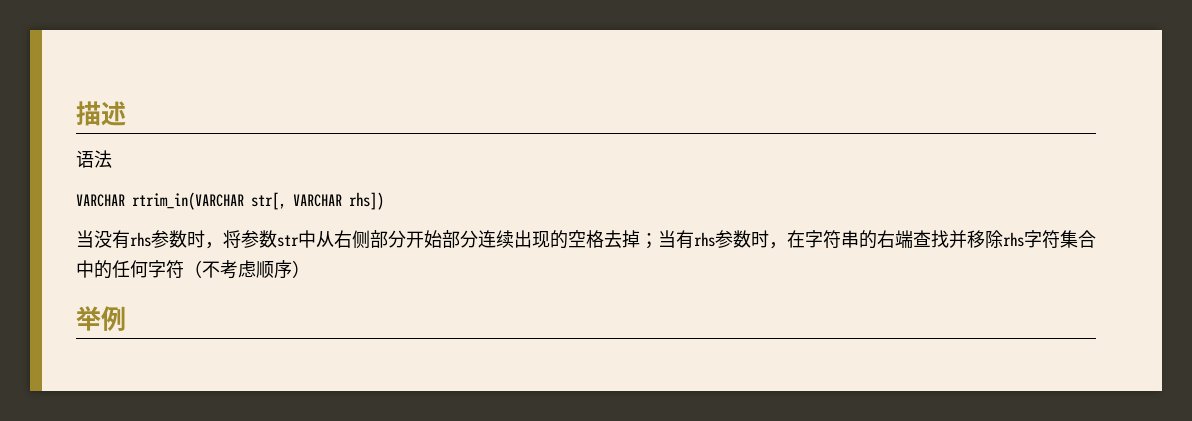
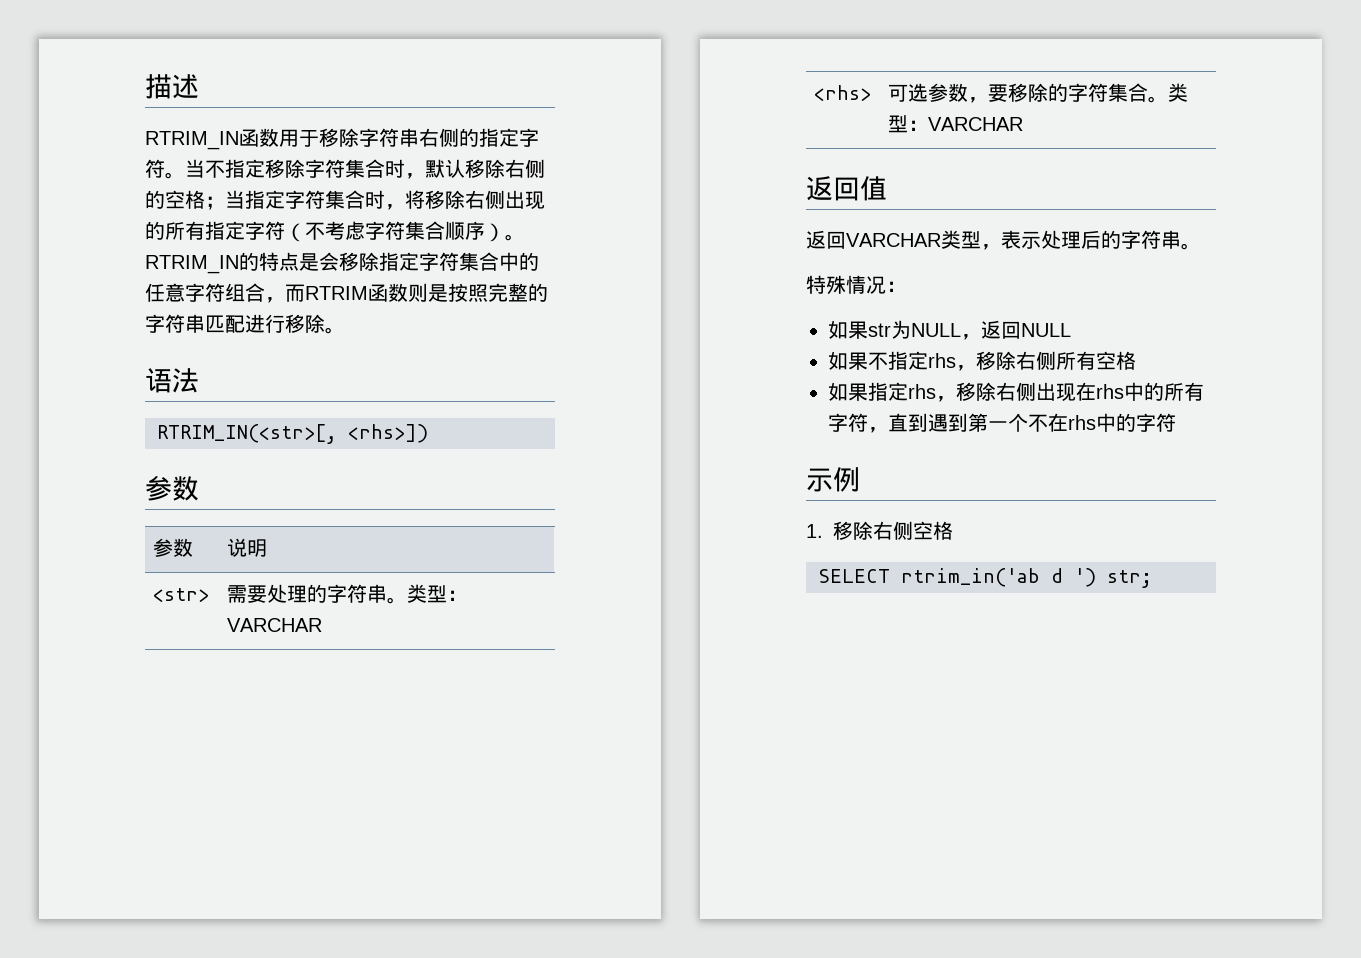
[76,150,112,168] [76,192,384,210] [76,230,1096,249] [76,260,310,279] [76,306,126,331] 语法 // VARCHAR rtrim_in(VARCHAR str[, VARCHAR rhs]) // 当没有rhs参数时，将参数str中从右侧部分开始部分连续出现的空格去掉；当有rhs参数时，在字符串的右端查找并移除rhs字符集合中的任何字符（不考虑顺序） // 举例 -> [145,128,539,150] [145,159,545,179] [145,190,545,210] [145,221,525,242] [145,252,539,274] [145,283,548,303] [145,314,345,334] [145,368,199,393] [157,424,428,444] [145,476,199,501] [153,538,194,557] [227,538,268,557] [153,588,210,602] [227,584,468,604] [227,618,323,632] [814,85,872,101] [888,83,1189,103] [888,115,1024,133] [806,176,887,201] [806,230,1201,250] [806,275,906,295] [828,320,1071,340] [828,351,1136,371] [828,382,1204,402] [828,413,1176,433] [806,467,860,492] [806,521,953,540] [818,568,1152,588] RTRIM_IN函数用于移除字符串右侧的指定字符。当不指定移除字符集合时，默认移除右侧的空格；当指定字符集合时，将移除右侧出现的所有指定字符（不考虑字符集合顺序）。RTRIM_IN的特点是会移除指定字符集合中的任意字符组合，而RTRIM函数则是按照完整的字符串匹配进行移除。 // 语法 // RTRIM_IN(<str>[, <rhs>]) // 参数 // 参数 | 说明 // <str> | 需要处理的字符串。类型：VARCHAR // <rhs> | 可选参数，要移除的字符集合。类型：VARCHAR // 返回值 // 返回VARCHAR类型，表示处理后的字符串。 // 特殊情况： // 如果str为NULL，返回NULL // 如果不指定rhs，移除右侧所有空格 // 如果指定rhs，移除右侧出现在rhs中的所有字符，直到遇到第一个不在rhs中的字符 // 示例 // 1.移除右侧空格 // SELECT rtrim_in('ab d ') str;

